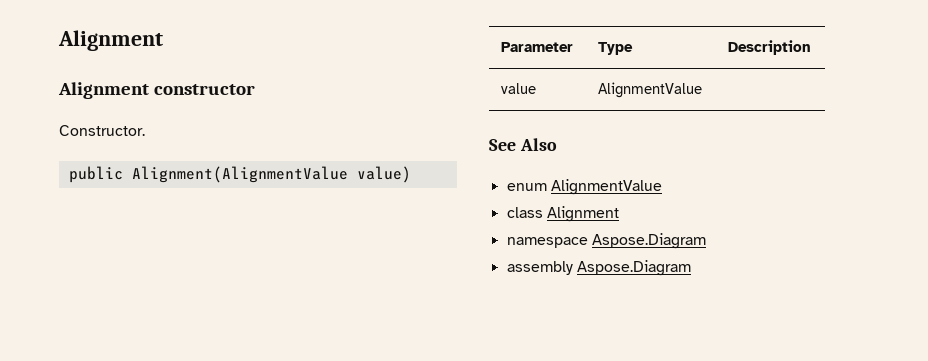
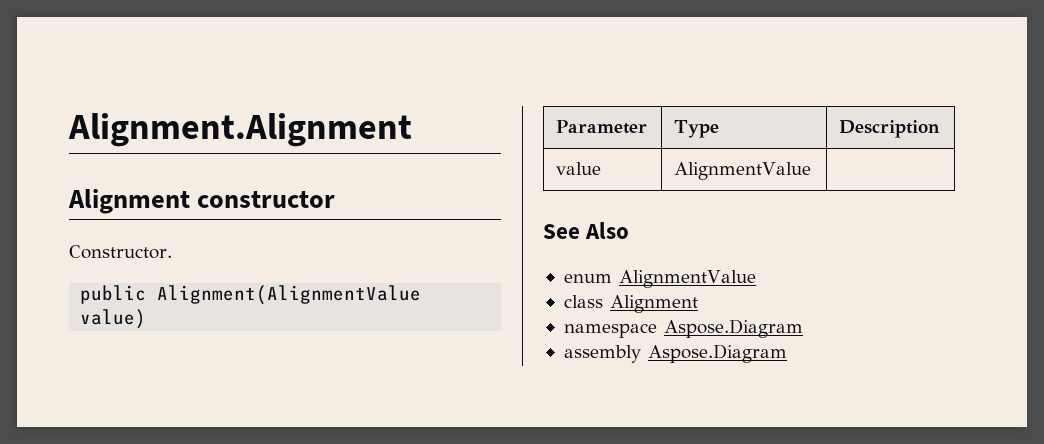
[58,30,163,51] Alignment -> [68,113,412,147] Alignment.Alignment

